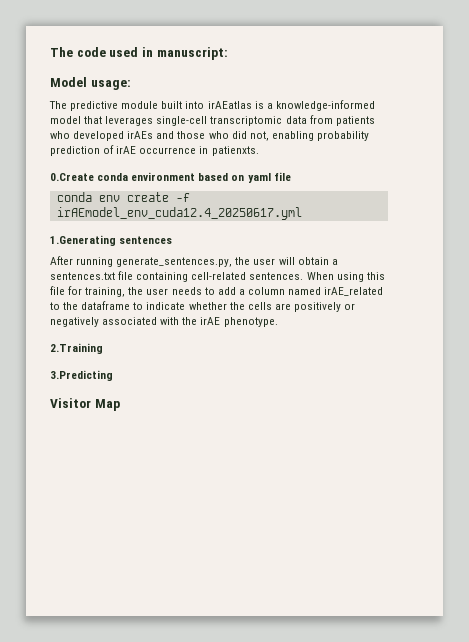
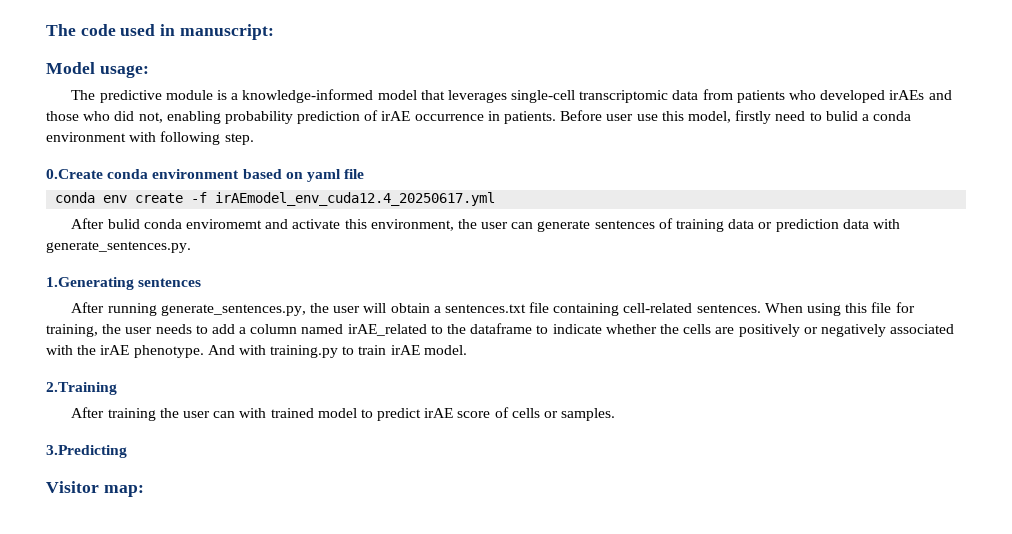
[161,101,252,109] built into irAEatlas -> (213, 95) none
[211,146,259,156] patienxts. -> [504,110,912,124] [46,131,254,145] patients. Before user use this model, firstly need to bulid a conda environment with following step.
(302, 213) none -> [71,218,900,232] [46,241,191,253] // After bulid conda enviromemt and activate this environment, the user can generate sentences of training data or prediction data with generate_sentences.py.
[50,343,103,354] // 2.Training -> [207,345,467,358] [46,382,117,395] [71,407,616,421] And with training.py to train irAE model. // 2.Training // After training the user can with trained model to predict irAE score of cells or samples.
[94,399,120,411] Map -> [103,485,144,497] map:

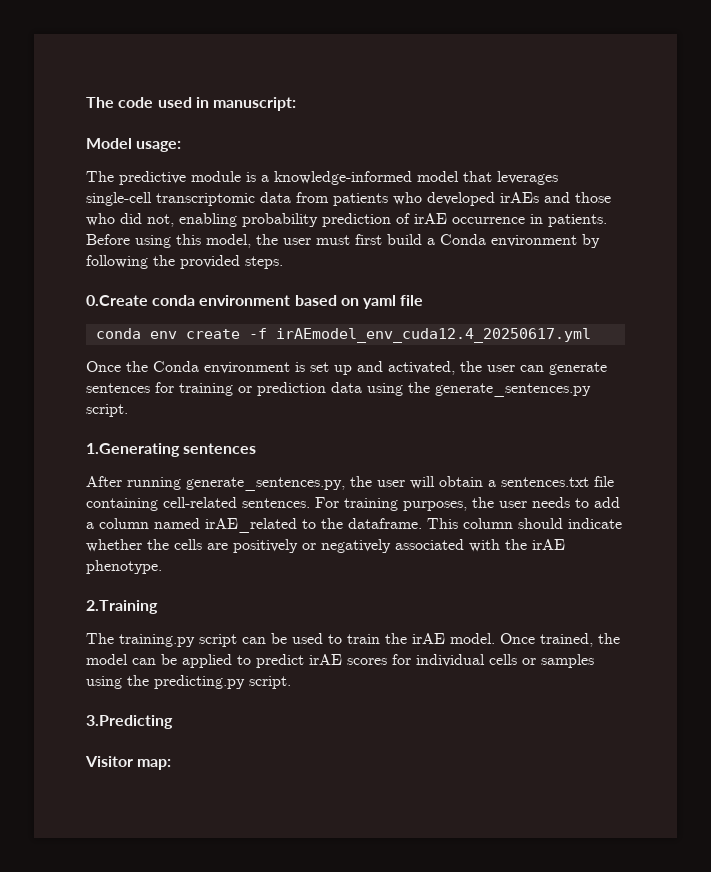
[606,110,912,124] [46,131,254,145] user use this model, firstly need to bulid a conda environment with following step. -> [135,234,600,248] [86,255,283,269] using this model, the user must first build a Conda environment by following the provided steps.
[71,218,454,231] After bulid conda enviromemt and activate this environment, -> [86,361,455,375] Once the Conda environment is set up and activated,
[658,218,900,232] [46,241,191,253] of training data or prediction data with generate_sentences.py. -> [155,382,591,397] [86,404,128,417] for training or prediction data using the generate_sentences.py script.
[764,302,915,316] [46,324,98,337] When using this file for training, -> [315,497,467,511] For training purposes,
[470,323,549,334] dataframe to -> [348,518,563,529] dataframe. This column should
[207,345,467,358] [46,382,117,395] [71,407,616,421] And with training.py to train irAE model. // 2.Training // After training the user can with trained model to predict irAE score of cells or samples. -> [86,600,158,614] [86,633,620,647] [86,654,594,668] [86,675,291,689] // 2.Training // The training.py script can be used to train the irAE model. Once trained, the model can be applied to predict irAE scores for individual cells or samples using the predicting.py script.

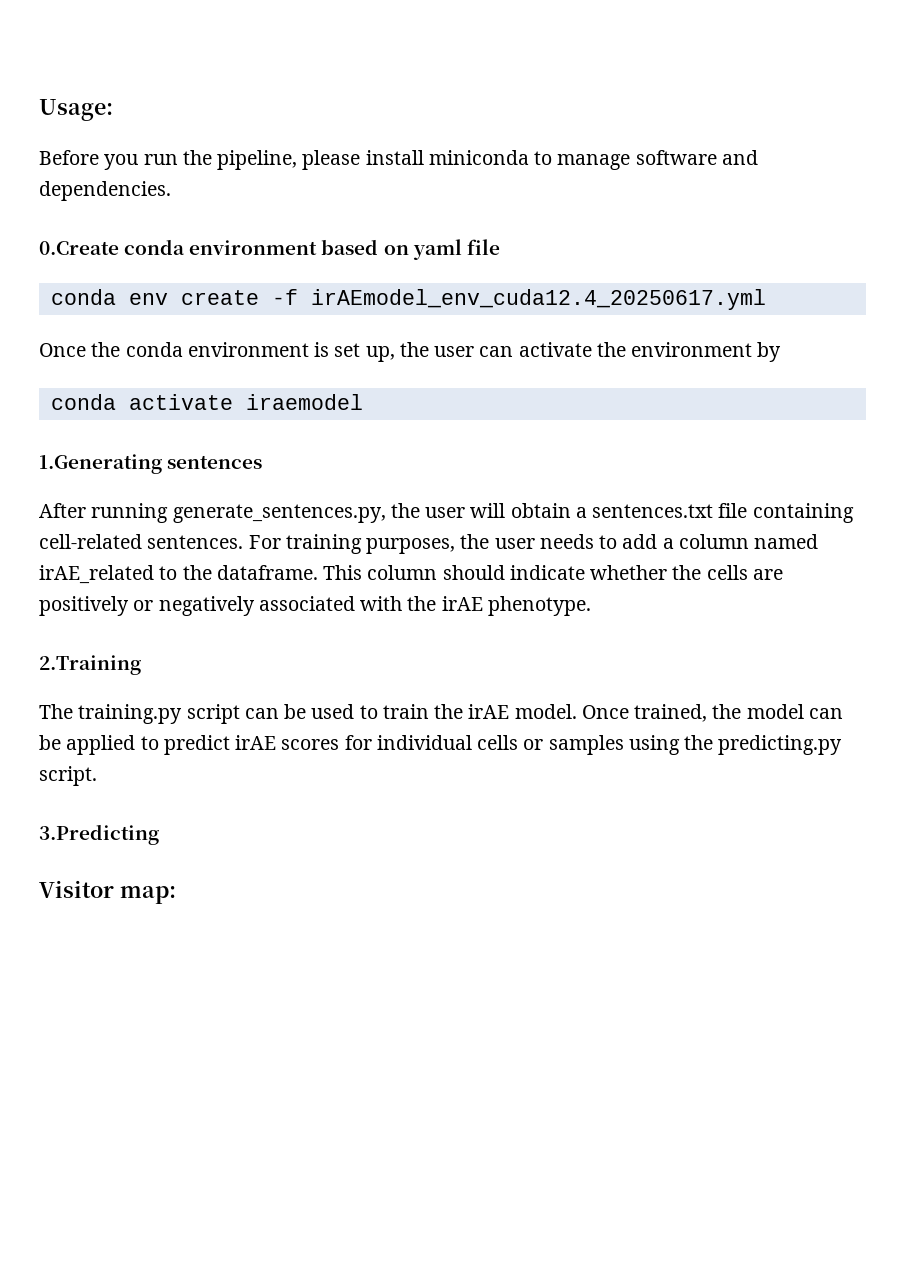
[86,97,297,111] [86,138,182,152] [86,171,558,185] [86,192,611,206] [86,213,607,227] [86,234,600,248] [86,255,283,269] The code used in manuscript: // Model usage: // The predictive module is a knowledge-informed model that leverages single-cell transcriptomic data from patients who developed irAEs and those who did not, enabling probability prediction of irAE occurrence in patients. Before using this model, the user must first build a Conda environment by following the provided steps. -> [39,99,113,121] [39,150,758,170] [39,181,171,201] Usage: // Before you run the pipeline, please install miniconda to manage software and dependencies.
[153,361,199,372] Conda -> [125,342,183,357] conda
[334,361,607,375] [86,382,591,397] [86,404,128,417] up and activated, the user can generate sentences for training or prediction data using the generate_sentences.py script. -> [365,342,782,362] [50,394,363,410] up, the user can activate the environment by // conda activate iraemodel

